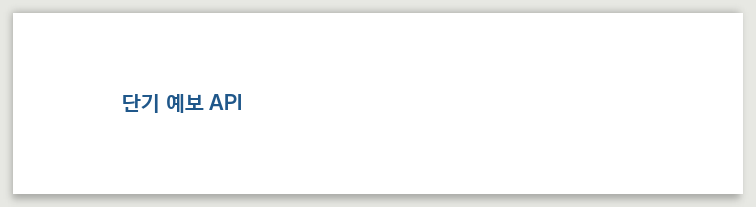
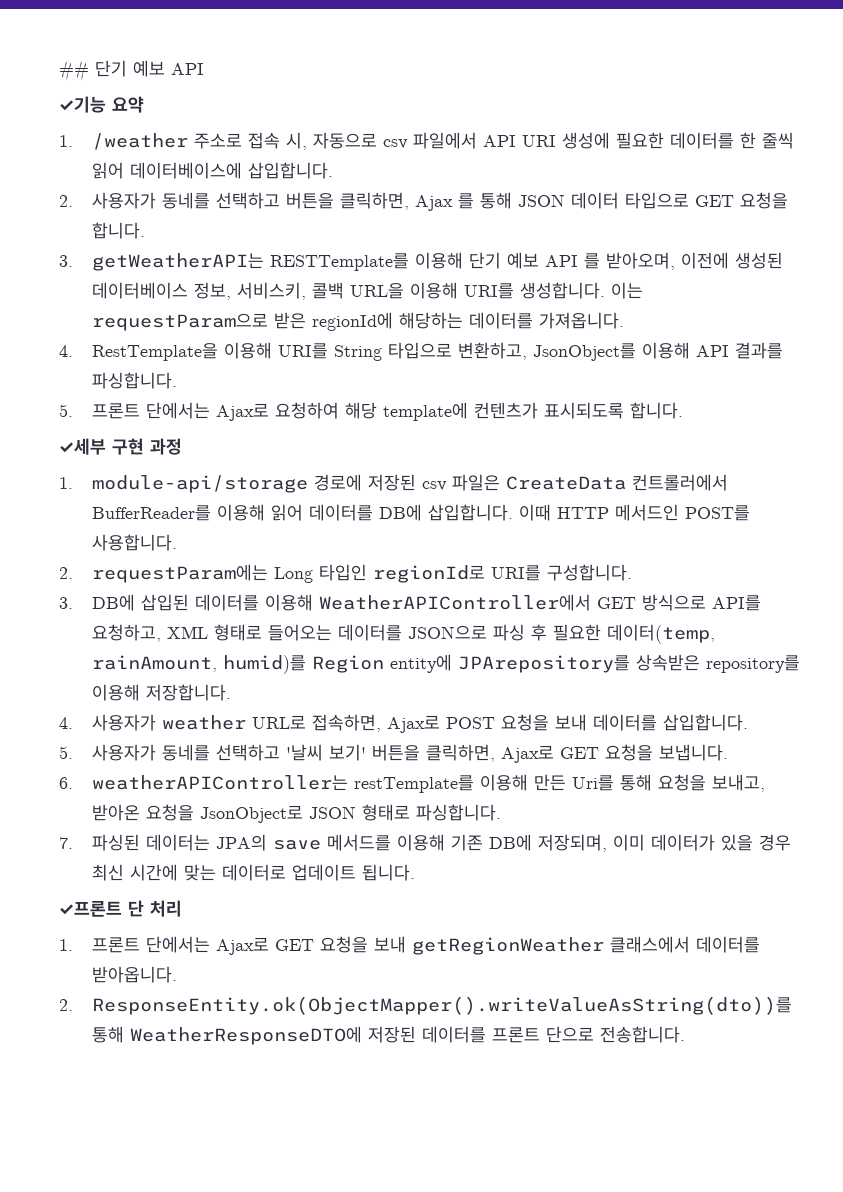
[122,94,243,113] 단기 예보 API -> [59,60,204,81] [59,96,144,113] [59,132,795,150] [92,162,334,179] [59,192,789,211] [92,222,146,239] [59,252,784,271] [92,282,644,300] [92,312,625,331] [59,342,784,361] [92,372,178,389] [59,402,684,421] [59,438,182,455] [59,474,729,493] [92,504,751,521] [92,534,178,551] [59,564,633,583] [59,594,762,611] [92,624,716,644] [92,654,801,674] [92,684,232,701] [59,714,749,733] [59,744,729,763] [59,774,766,793] [92,804,502,823] [59,834,792,852] [92,864,416,881] [59,900,182,917] [59,936,761,955] [92,966,178,983] [59,996,793,1015] [92,1026,686,1045] ## 단기 예보 API // ✓기능 요약 // 1. /weather 주소로 접속 시, 자동으로 csv 파일에서 API URI 생성에 필요한 데이터를 한 줄씩 읽어 데이터베이스에 삽입합니다. // 2. 사용자가 동네를 선택하고 버튼을 클릭하면, Ajax 를 통해 JSON 데이터 타입으로 GET 요청을 합니다. // 3. getWeatherAPI는 RESTTemplate를 이용해 단기 예보 API 를 받아오며, 이전에 생성된 데이터베이스 정보, 서비스키, 콜백 URL을 이용해 URI를 생성합니다. 이는 requestParam으로 받은 regionId에 해당하는 데이터를 가져옵니다. // 4. RestTemplate을 이용해 URI를 String 타입으로 변환하고, JsonObject를 이용해 API 결과를 파싱합니다. // 5. 프론트 단에서는 Ajax로 요청하여 해당 template에 컨텐츠가 표시되도록 합니다. // ✓세부 구현 과정 // 1. module-api/storage 경로에 저장된 csv 파일은 CreateData 컨트롤러에서 BufferReader를 이용해 읽어 데이터를 DB에 삽입합니다. 이때 HTTP 메서드인 POST를 사용합니다. // 2. requestParam에는 Long 타입인 regionId로 URI를 구성합니다. // 3. DB에 삽입된 데이터를 이용해 WeatherAPIController에서 GET 방식으로 API를 요청하고, XML 형태로 들어오는 데이터를 JSON으로 파싱 후 필요한 데이터(temp, rainAmount, humid)를 Region entity에 JPArepository를 상속받은 repository를 이용해 저장합니다. // 4. 사용자가 weather URL로 접속하면, Ajax로 POST 요청을 보내 데이터를 삽입합니다. // 5. 사용자가 동네를 선택하고 '날씨 보기' 버튼을 클릭하면, Ajax로 GET 요청을 보냅니다. // 6. weatherAPIController는 restTemplate를 이용해 만든 Uri를 통해 요청을 보내고, 받아온 요청을 JsonObject로 JSON 형태로 파싱합니다. // 7. 파싱된 데이터는 JPA의 save 메서드를 이용해 기존 DB에 저장되며, 이미 데이터가 있을 경우 최신 시간에 맞는 데이터로 업데이트 됩니다. // ✓프론트 단 처리 // 1. 프론트 단에서는 Ajax로 GET 요청을 보내 getRegionWeather 클래스에서 데이터를 받아옵니다. // 2. ResponseEntity.ok(ObjectMapper().writeValueAsString(dto))를 통해 WeatherResponseDTO에 저장된 데이터를 프론트 단으로 전송합니다.

